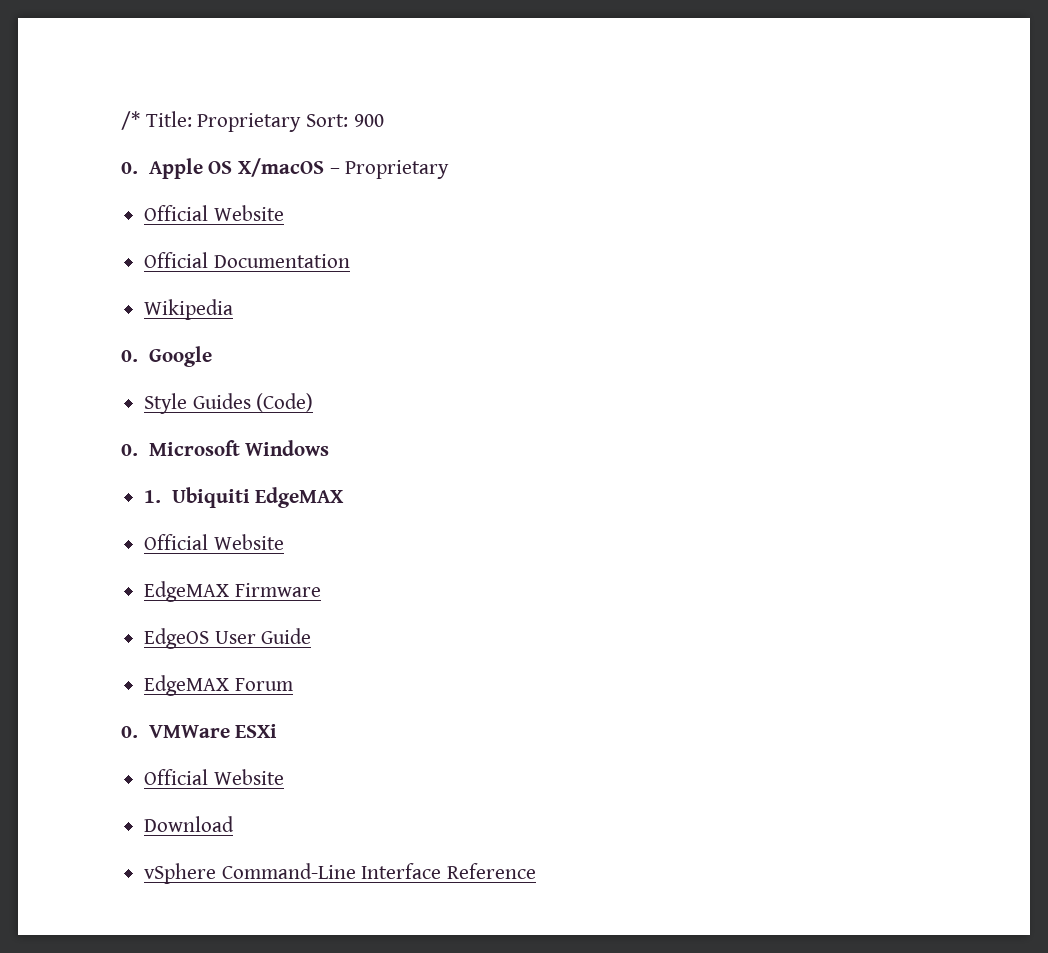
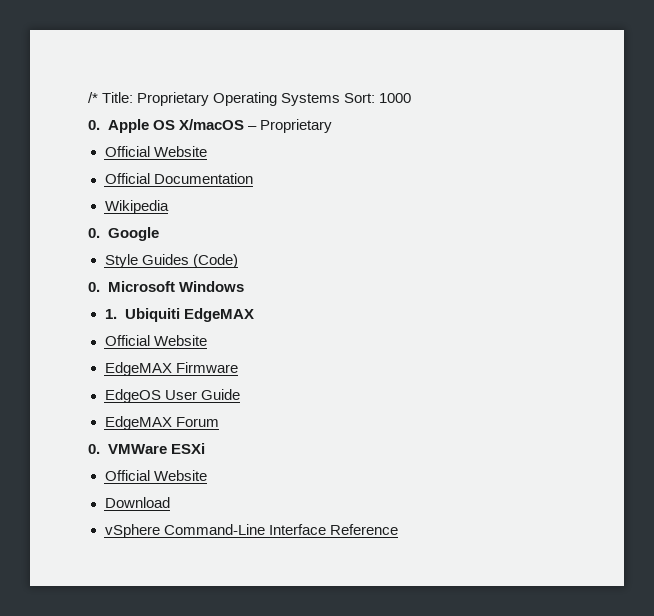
[306,114,384,127] Sort: 900 -> [213,92,412,106] Operating Systems Sort: 1000

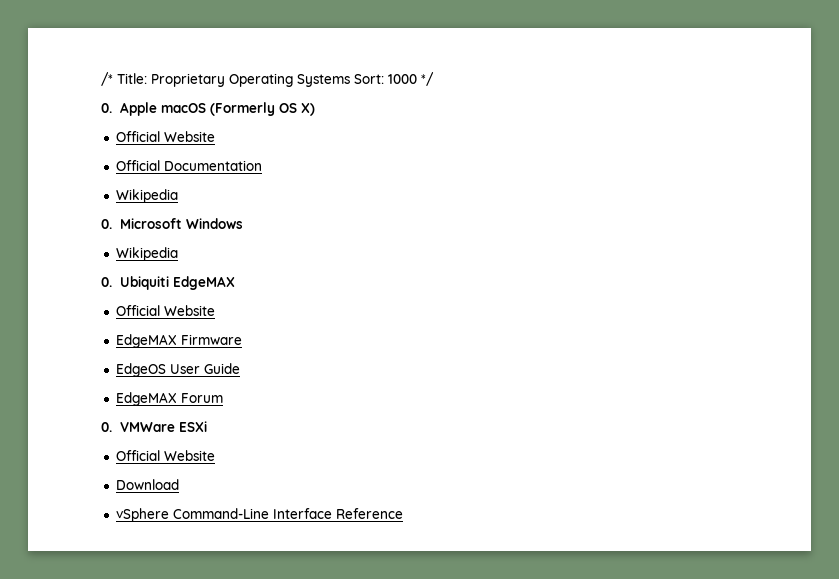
(412, 98) none -> [421,72,434,86] */
[153,119,333,133] OS X/macOS – Proprietary -> [160,102,315,116] macOS (Formerly OS X)
[88,227,160,241] [104,254,238,268] // 0. Google // Style Guides (Code) -> (178, 196) none
[104,309,117,319] 1. -> [115,247,178,261] [101,277,112,287] Wikipedia // 0.

